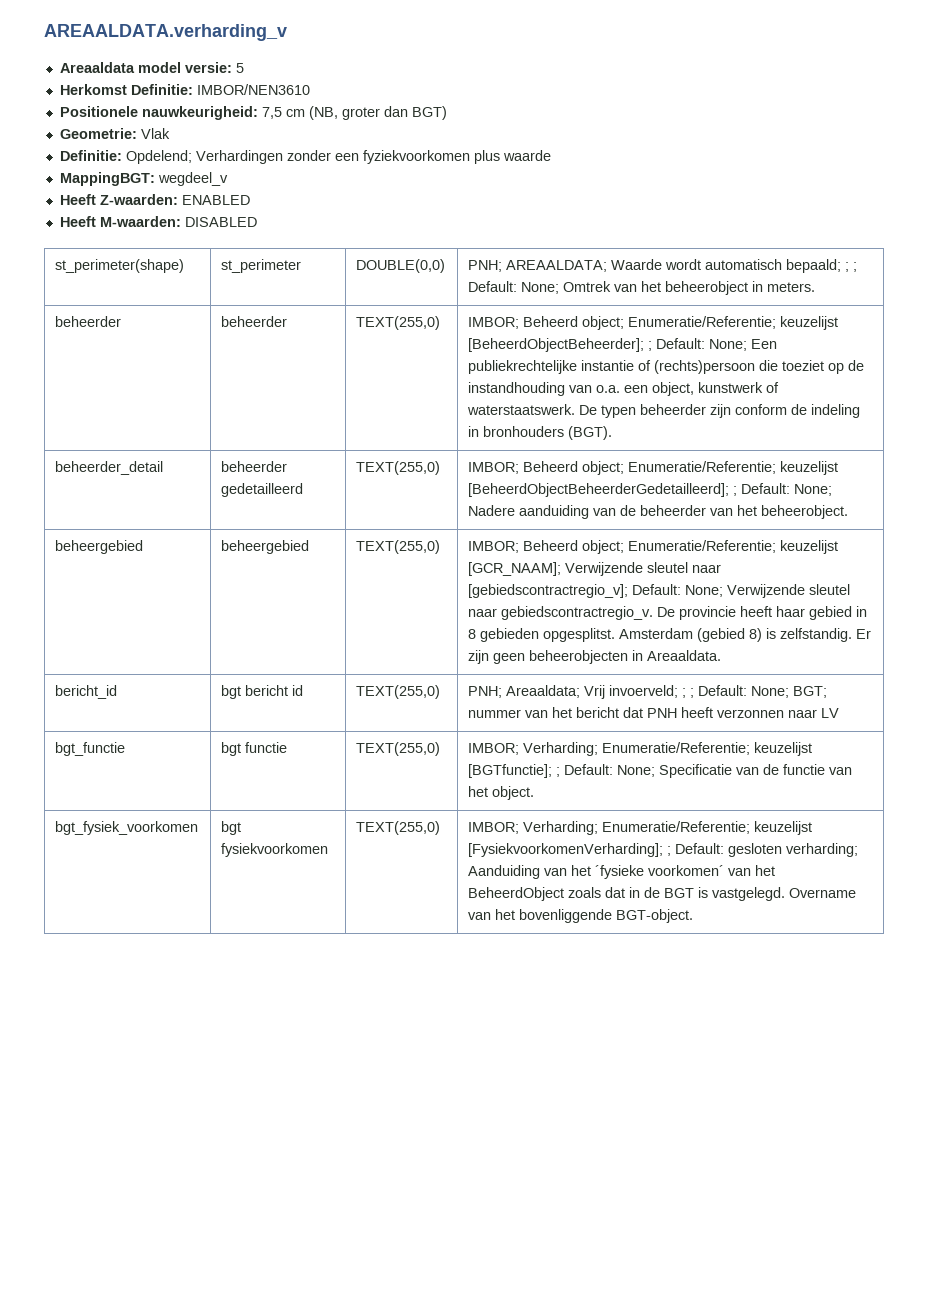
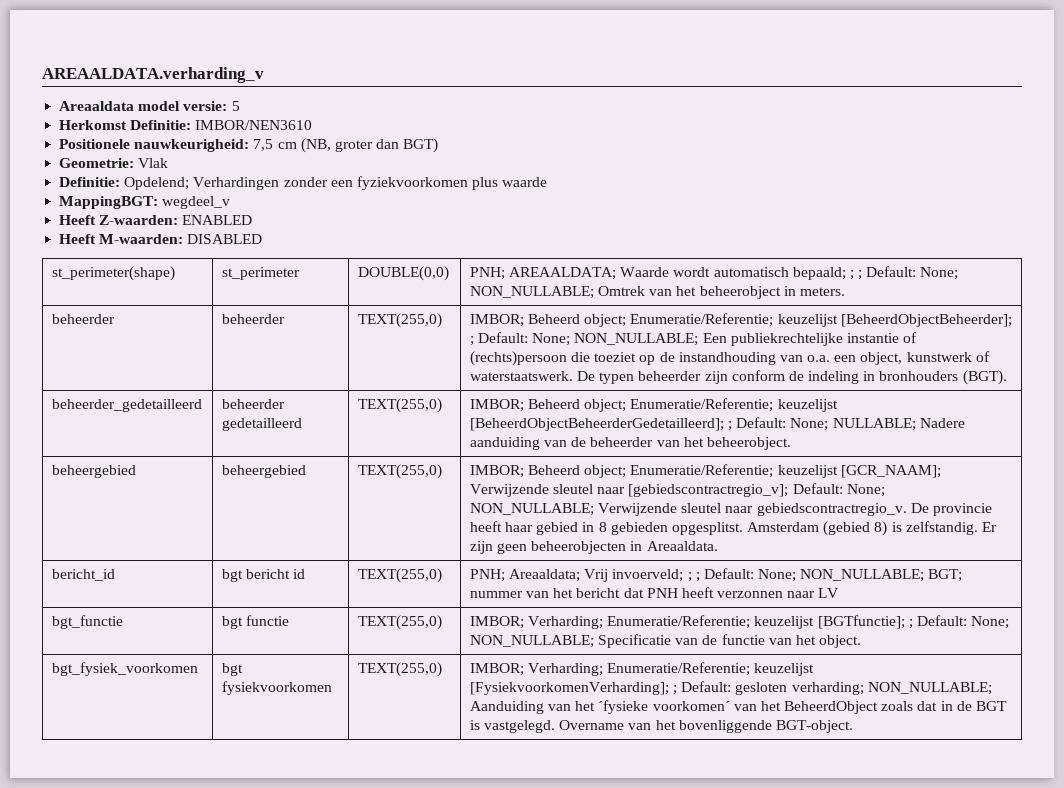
(560, 288) none -> [469,286,594,299] NON_NULLABLE;
(748, 345) none -> [574,333,699,346] NON_NULLABLE;
[55,461,164,475] beheerder_detail -> [51,399,202,412] beheerder_gedetailleerd
(833, 490) none -> [832,418,916,431] NULLABLE;
(724, 591) none -> [469,503,594,516] NON_NULLABLE;
(790, 692) none -> [800,569,925,582] NON_NULLABLE;
(656, 771) none -> [469,635,594,648] NON_NULLABLE;
(859, 850) none -> [867,682,992,695] NON_NULLABLE;

